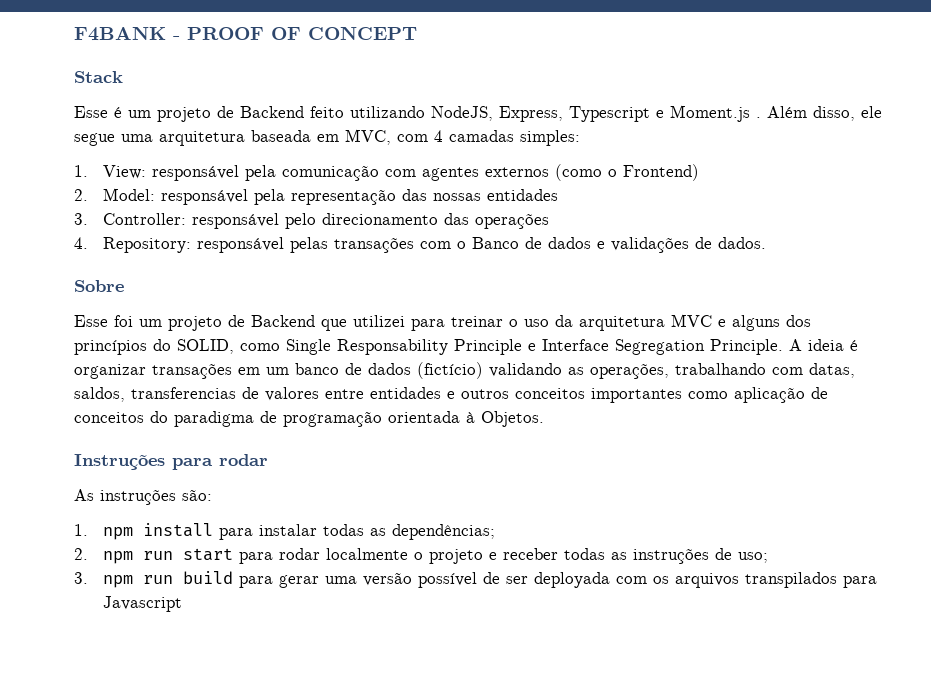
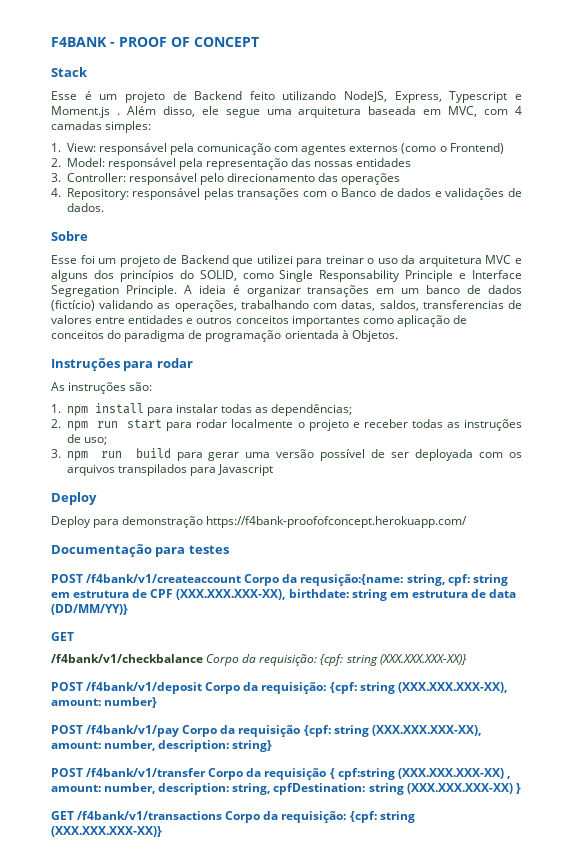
(183, 604) none -> [51,492,97,505] [51,516,468,528] [51,544,229,557] [51,574,508,586] [51,589,517,601] [51,604,128,615] [51,632,74,641] [51,654,467,666] [51,682,507,694] [51,697,158,708] [51,725,481,737] [51,740,273,752] [51,768,510,780] [51,783,521,795] [51,811,415,823] [51,826,162,837] // Deploy // Deploy para demonstração https://f4bank-proofofconcept.herokuapp.com/ // Documentação para testes // POST /f4bank/v1/createaccount Corpo da requsição:{name: string, cpf: string em estrutura de CPF (XXX.XXX.XXX-XX), birthdate: string em estrutura de data (DD/MM/YY)} // GET // /f4bank/v1/checkbalance Corpo da requisição: {cpf: string (XXX.XXX.XXX-XX)} // POST /f4bank/v1/deposit Corpo da requisição: {cpf: string (XXX.XXX.XXX-XX), amount: number} // POST /f4bank/v1/pay Corpo da requisição {cpf: string (XXX.XXX.XXX-XX), amount: number, description: string} // POST /f4bank/v1/transfer Corpo da requisição { cpf:string (XXX.XXX.XXX-XX) , amount: number, description: string, cpfDestination: string (XXX.XXX.XXX-XX) } // GET /f4bank/v1/transactions Corpo da requisição: {cpf: string (XXX.XXX.XXX-XX)}

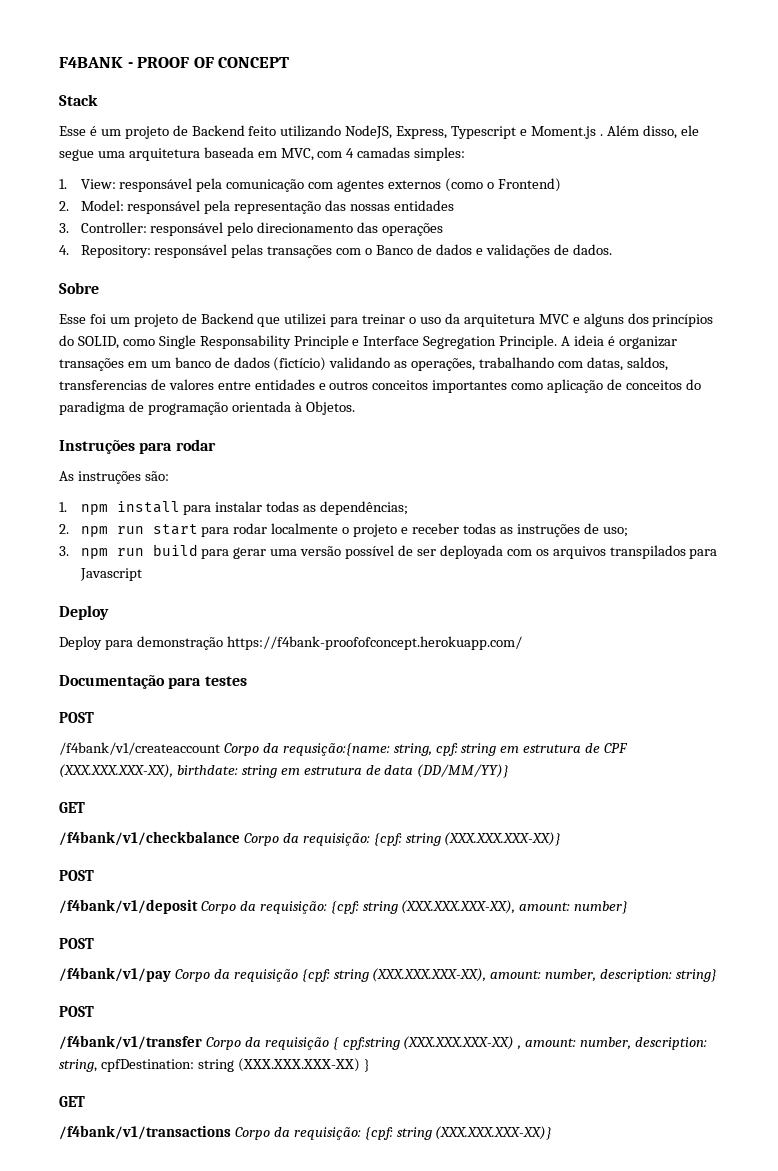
(83, 578) none -> (94, 717) //
(83, 686) none -> (94, 875) //
(83, 729) none -> (94, 943) //
(83, 772) none -> (94, 1011) //
(74, 815) none -> (85, 1101) //

